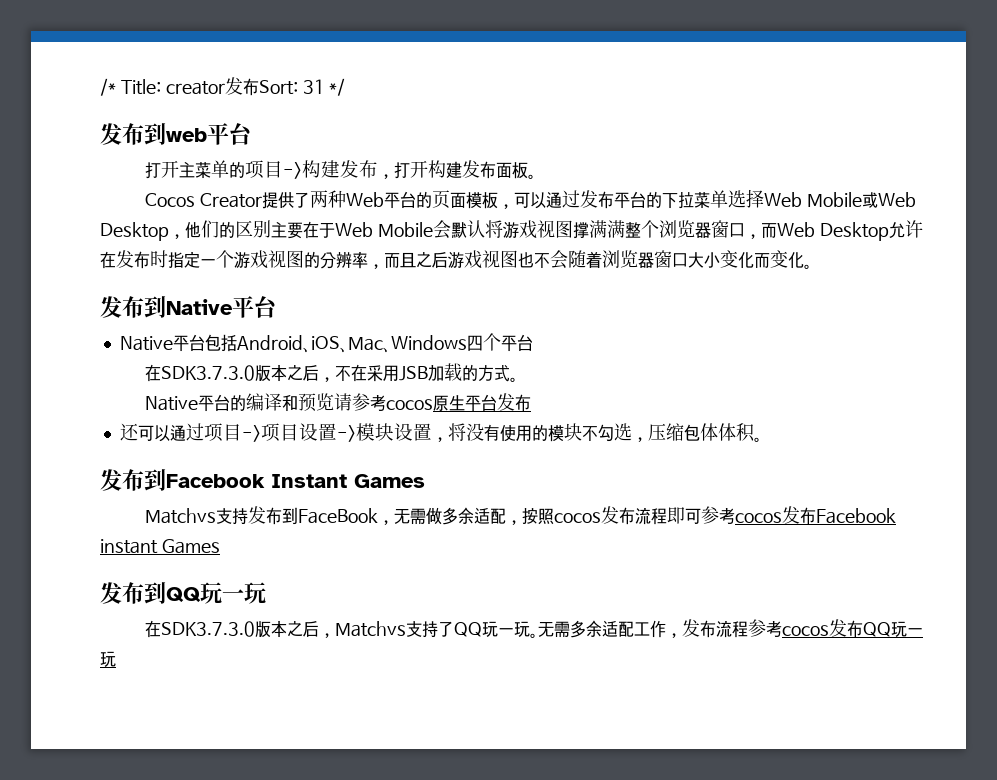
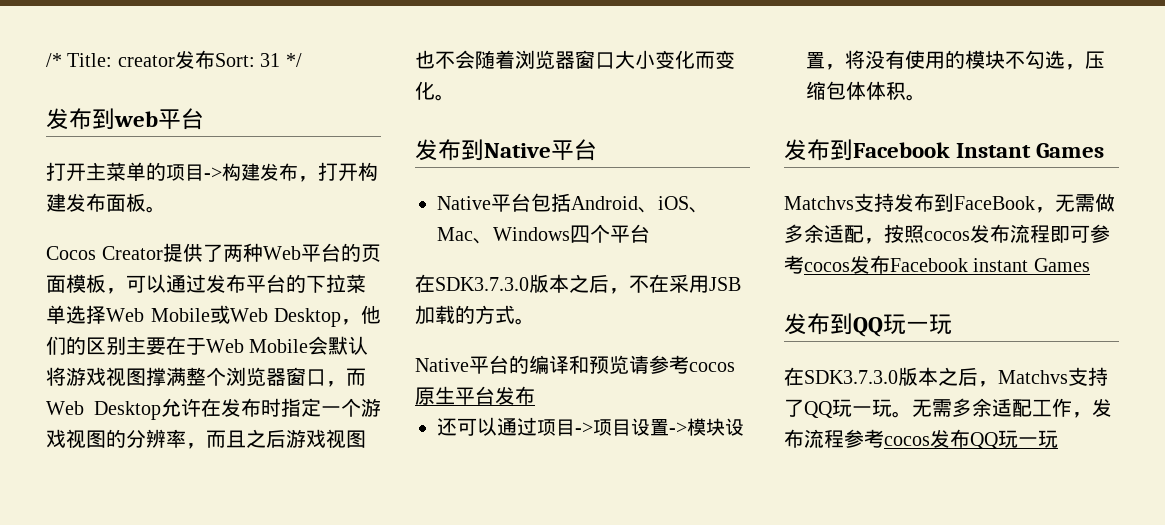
[606,220,625,238] 满 -> (186, 376) none

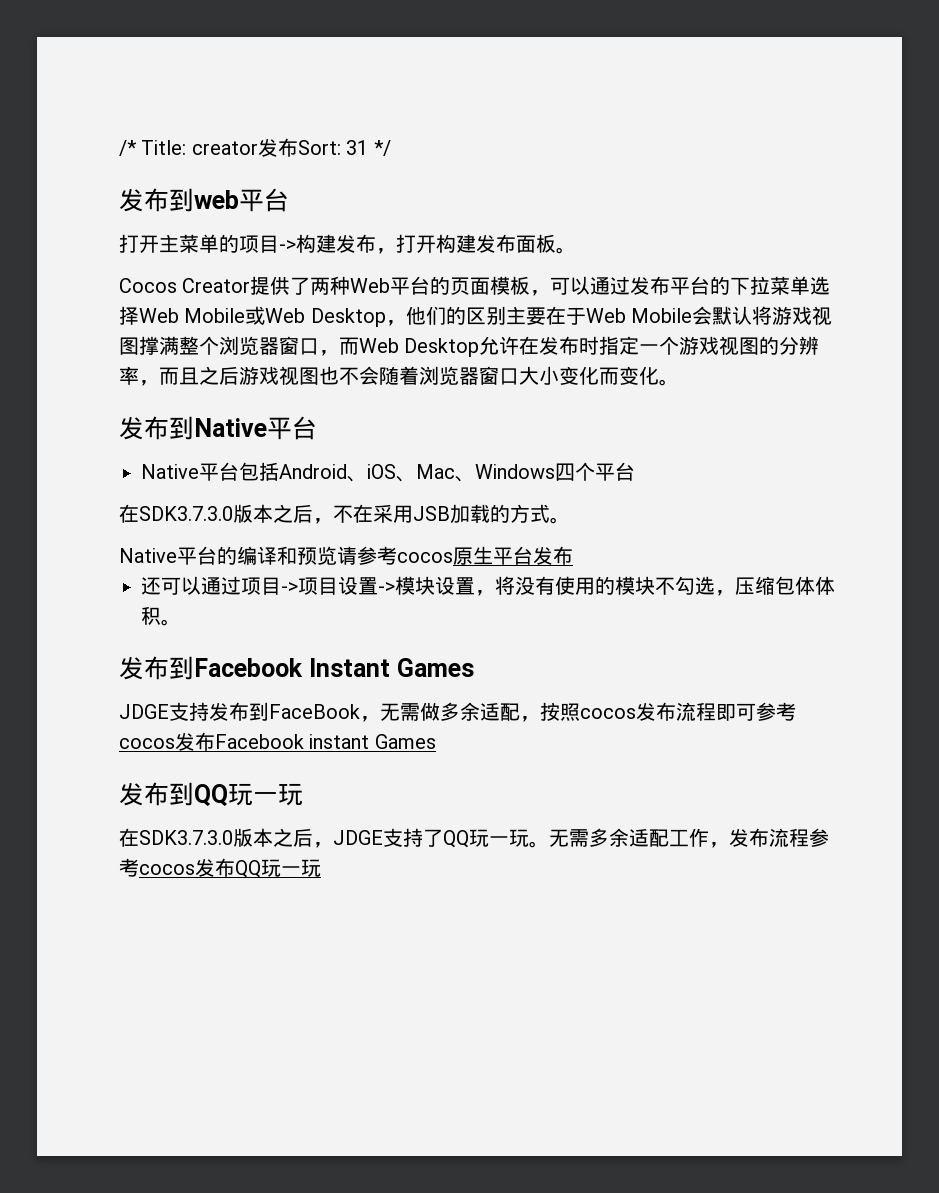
[784,196,854,210] Matchvs -> [119,704,169,719] JDGE
[998,370,1068,384] Matchvs -> [333,830,383,845] JDGE

